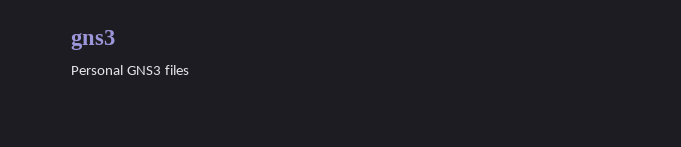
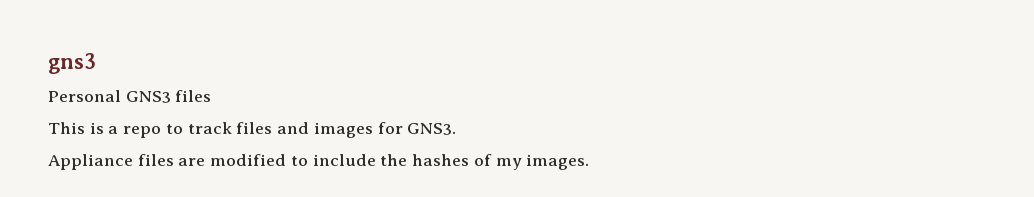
(189, 70) none -> [48,122,457,138] [48,154,590,170] // This is a repo to track files and images for GNS3. // Appliance files are modified to include the hashes of my images.

